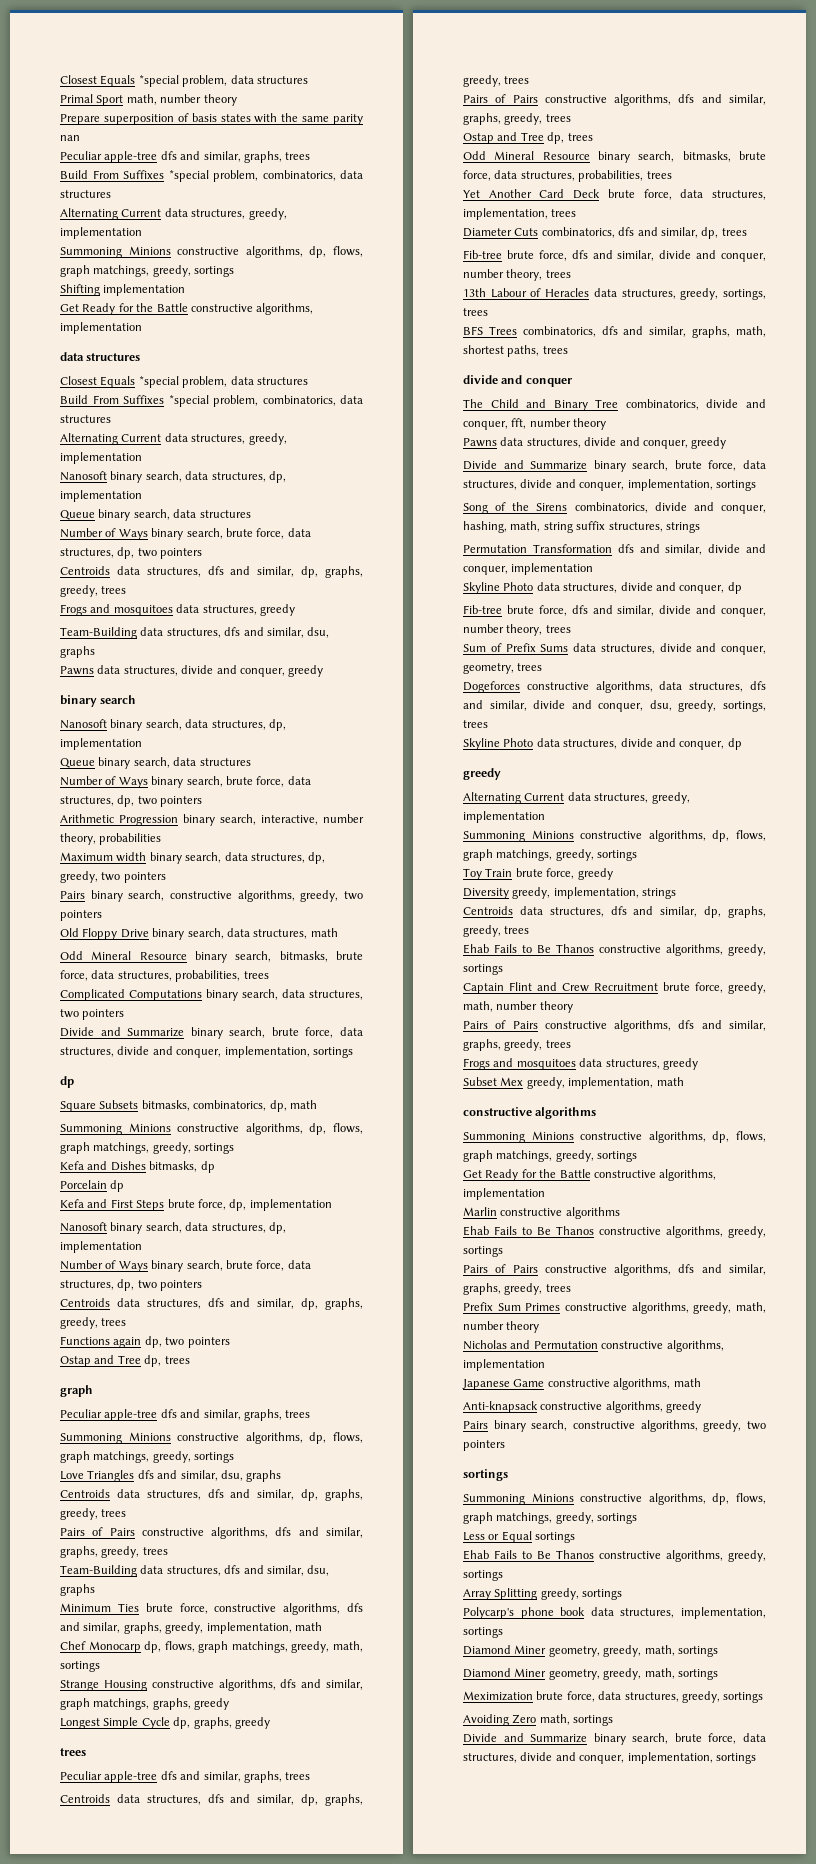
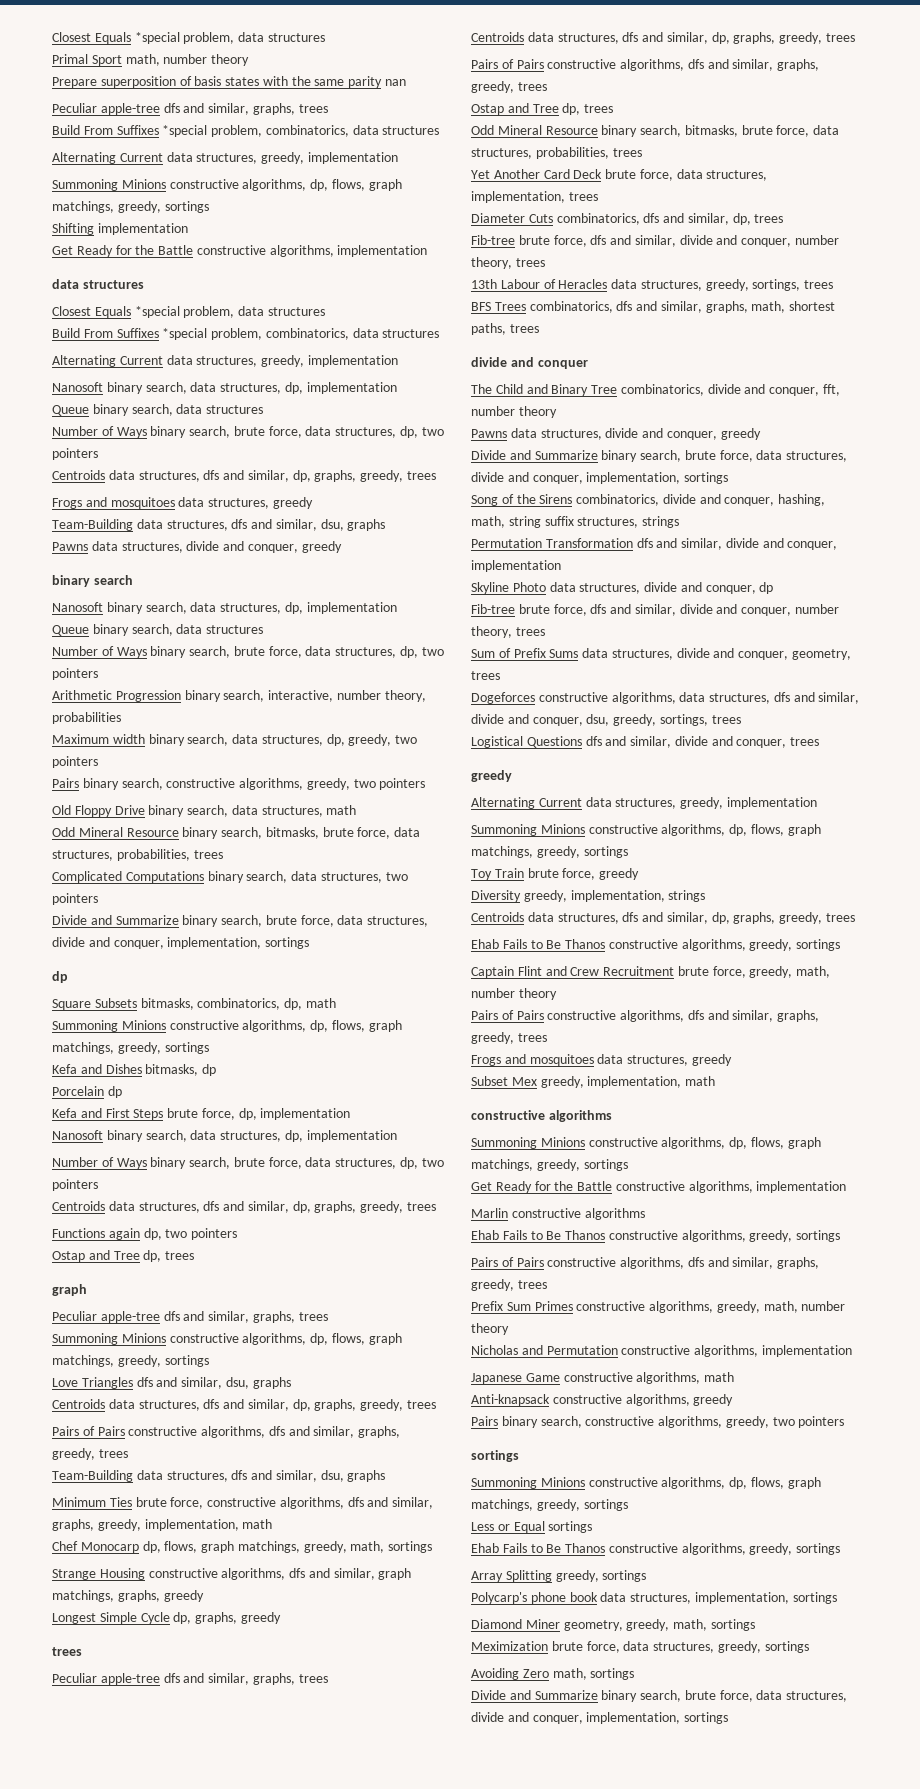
[463,738,742,750] Skyline Photo data structures, divide and conquer, dp -> [471,736,820,748] Logistical Questions dfs and similar, divide and conquer, trees
[463,1668,718,1680] // Diamond Miner geometry, greedy, math, sortings -> (755, 1625) none

